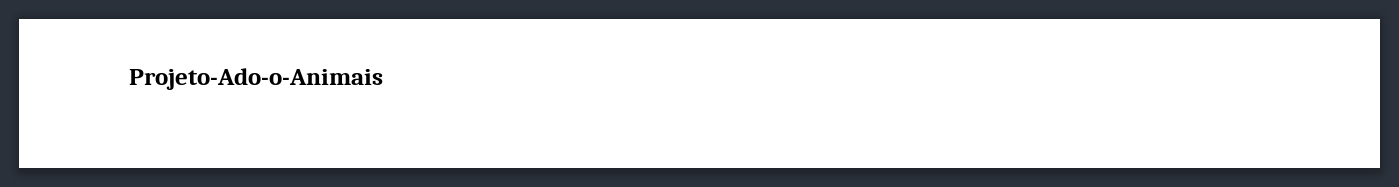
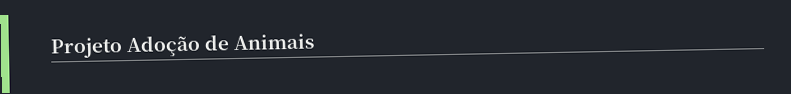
[129,68,383,90] Projeto-Ado-o-Animais -> [50,33,316,59] Projeto Adoção de Animais

